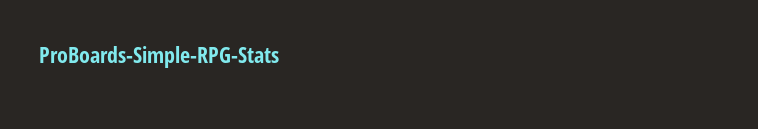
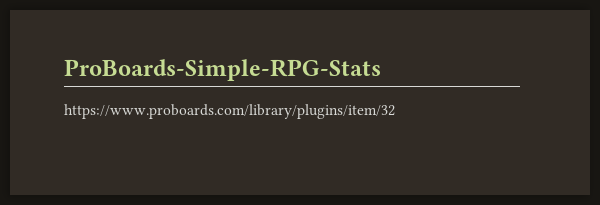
(279, 57) none -> [64,104,395,119] // https://www.proboards.com/library/plugins/item/32

